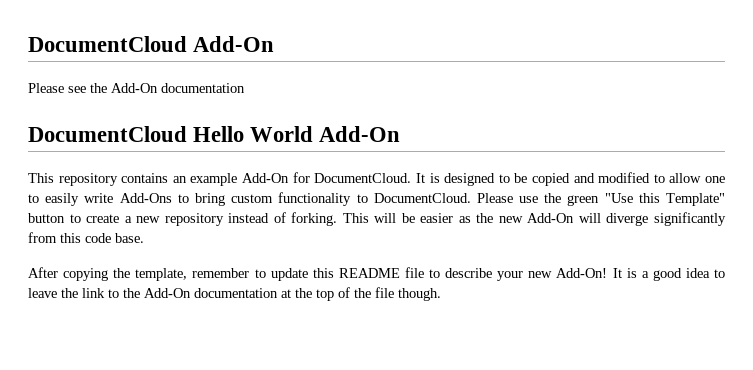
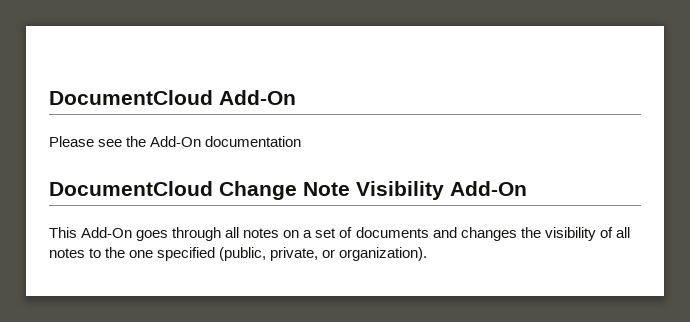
[193,126,314,142] Hello World -> [219,181,444,200] Change Note Visibility
[58,172,725,186] [28,192,725,206] [28,212,726,226] [28,232,144,243] [28,267,726,281] [28,287,441,301] repository contains an example Add-On for DocumentCloud. It is designed to be copied and modified to allow one to easily write Add-Ons to bring custom functionality to DocumentCloud. Please use the green "Use this Template" button to create a new repository instead of forking. This will be easier as the new Add-On will diverge significantly from this code base. // After copying the template, remember to update this README file to describe your new Add-On! It is a good idea to leave the link to the Add-On documentation at the top of the file though. -> [81,227,630,241] [49,247,428,261] Add-On goes through all notes on a set of documents and changes the visibility of all notes to the one specified (public, private, or organization).

